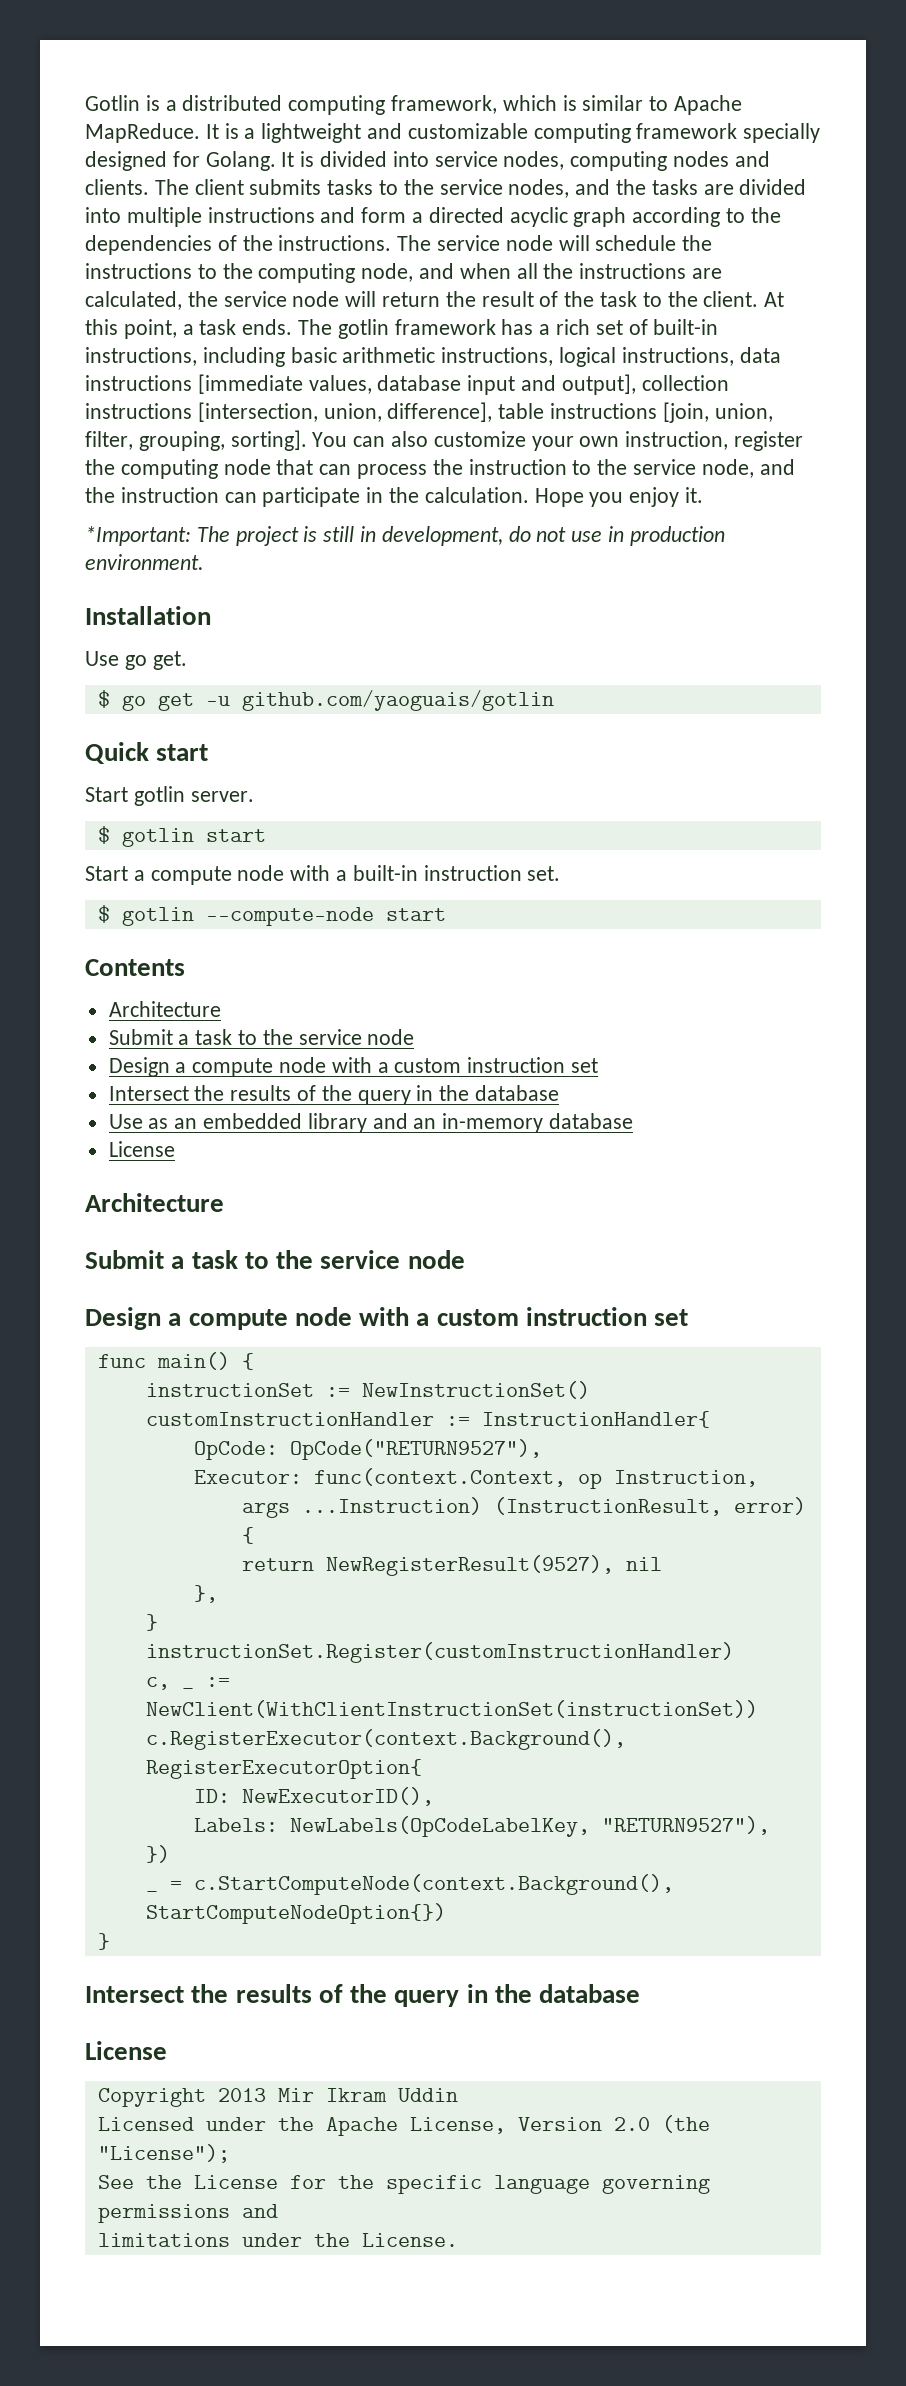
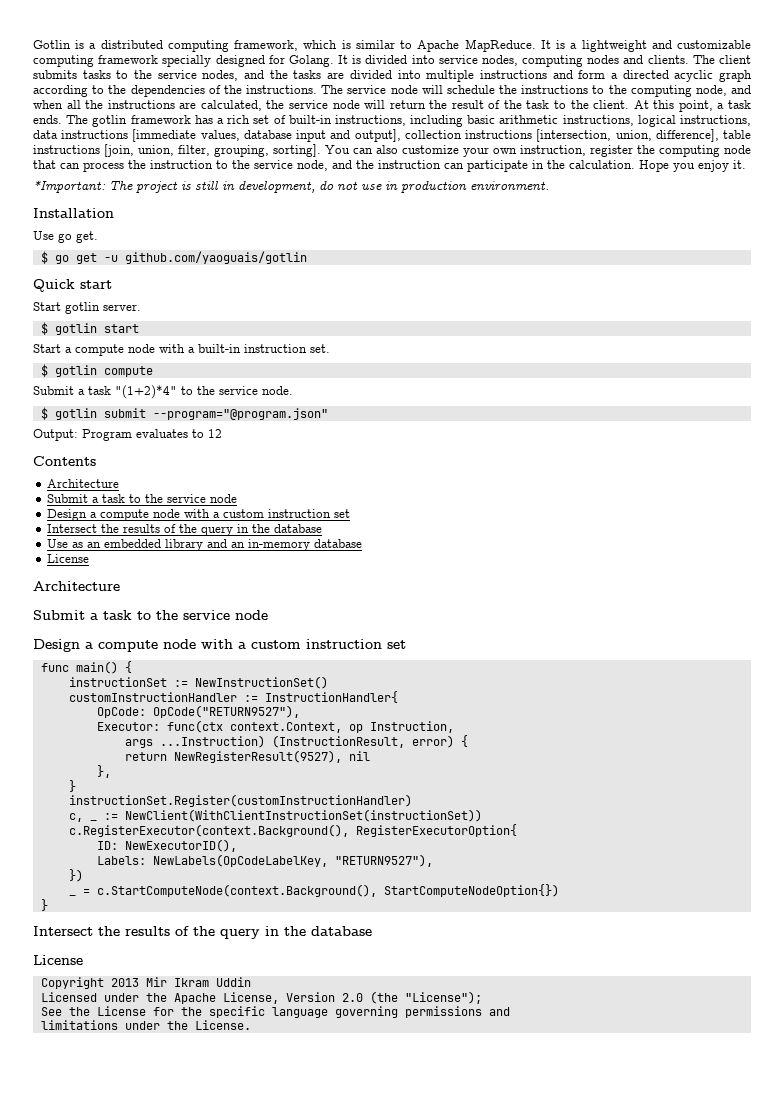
[205,907,446,926] --compute-node start -> [103,366,153,377] [33,385,293,399] [40,407,328,420] [33,429,222,441] compute // Submit a task "(1+2)*4" to the service node. // $ gotlin submit --program="@program.json" // Output: Program evaluates to 12
[313,1468,566,1487] func(context.Context, -> [166,720,342,733] func(ctx context.Context,

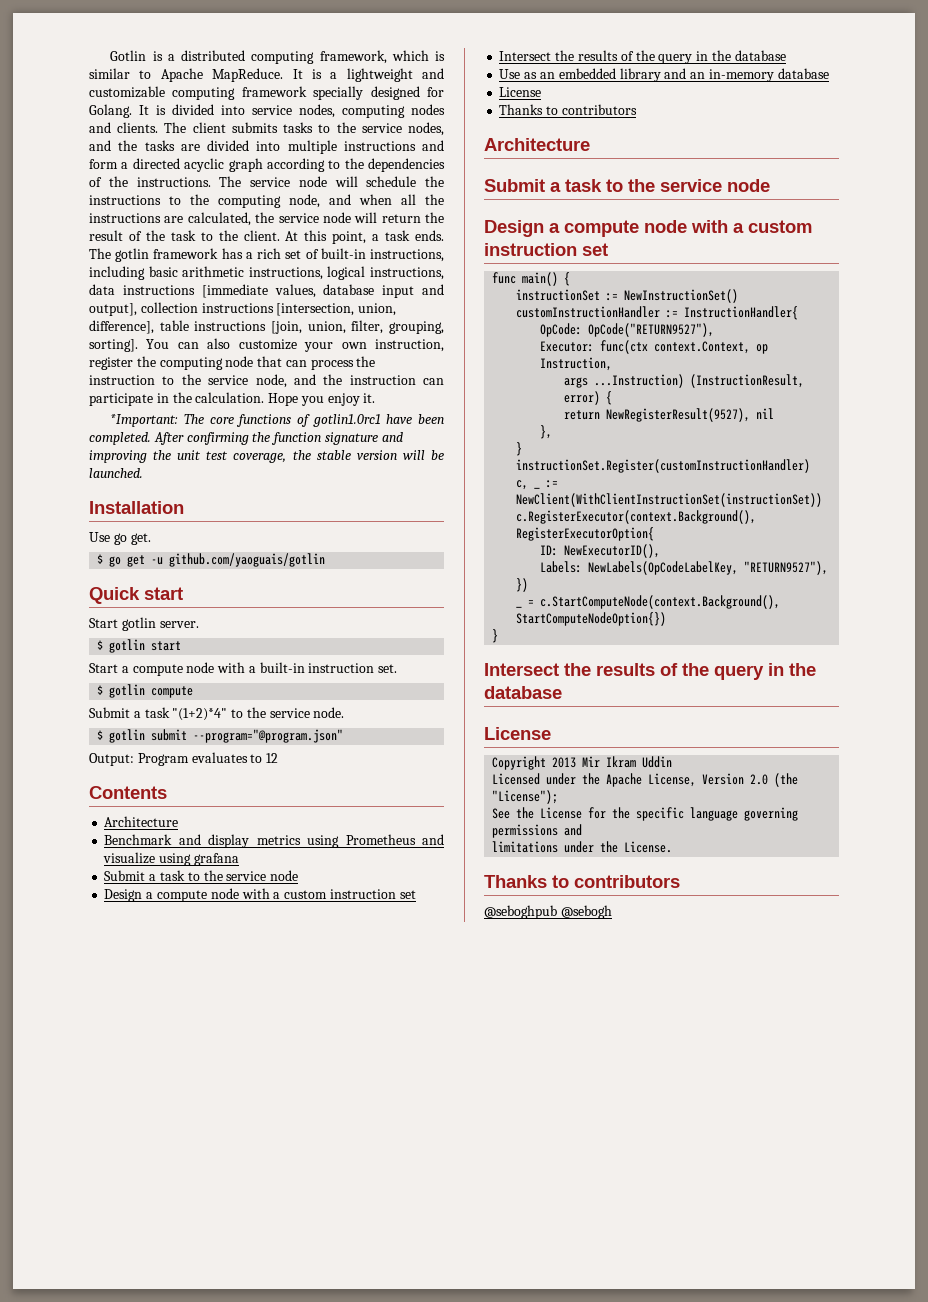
[136,181,549,193] project is still in development, do not use in production environment. -> [209,414,444,427] [89,432,403,445] [89,450,444,463] [89,468,143,478] core functions of gotlin1.0rc1 have been completed. After confirming the function signature and improving the unit test coverage, the stable version will be launched.
(119, 483) none -> [104,834,444,848] [103,852,239,866] // Benchmark and display metrics using Prometheus and visualize using grafana
(89, 558) none -> [499,104,637,115] // Thanks to contributors
(251, 1025) none -> [484,875,680,888] [484,905,612,919] // Thanks to contributors // @seboghpub @sebogh

